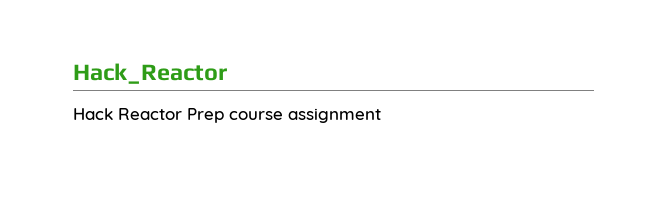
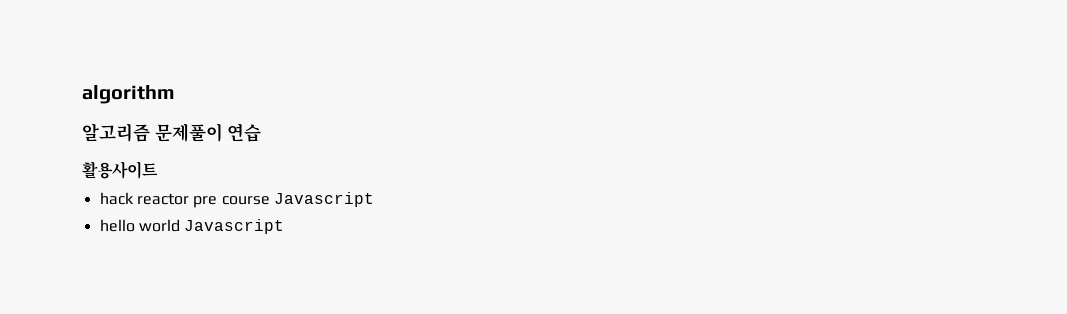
[73,63,227,84] [73,108,381,123] Hack_Reactor // Hack Reactor Prep course assignment -> [82,85,175,104] [82,123,262,142] [82,161,158,179] [99,192,374,208] [99,219,285,234] algorithm // 알고리즘 문제풀이 연습 // 활용사이트 // hack reactor pre course Javascript // hello world Javascript

